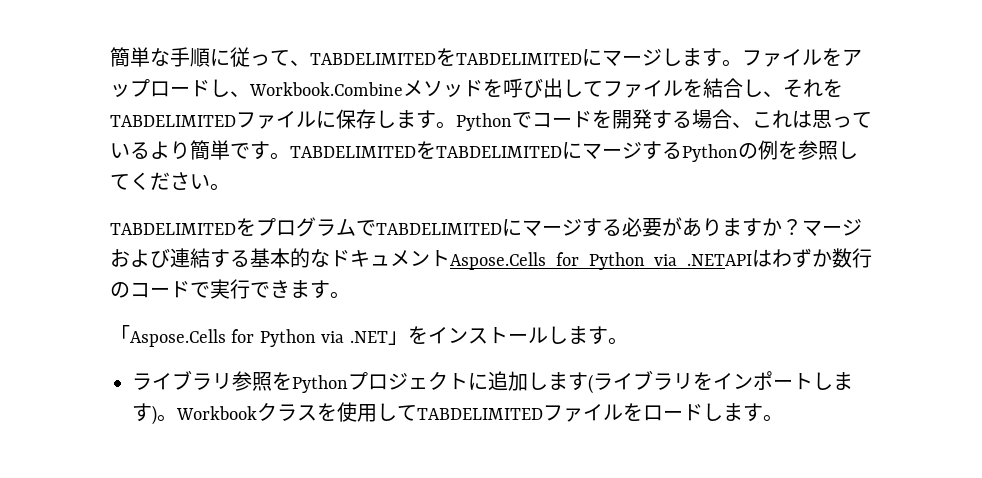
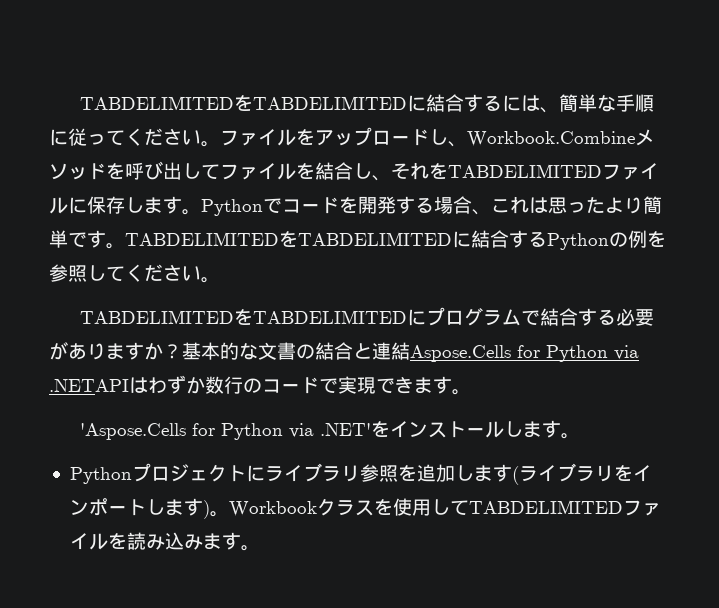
(110, 57) none -> [80,94,560,113] TABDELIMITEDをTABDELIMITEDに結合するには、
[290,48,722,67] 、TABDELIMITEDをTABDELIMITEDにマージします -> [125,128,201,146] ください
[852,112,872,128] [110,142,150,159] ている -> [586,197,605,214] た
[582,142,642,159] マージ -> [471,230,509,248] 結合
(256, 227) none -> [253,309,427,326] TABDELIMITEDに
[376,219,582,236] TABDELIMITEDにマージ -> [540,308,579,326] 結合
[802,219,862,236] [110,248,450,268] マージおよび連結する基本的なドキュメント -> [182,342,410,360] 基本的な文書の結合と連結
[230,279,250,299] 行 -> [357,377,376,394] 現
[110,325,408,347] 「Aspose.Cells for Python via .NET」 -> [80,423,372,440] 'Aspose.Cells for Python via .NET'
[132,370,488,393] ライブラリ参照をPythonプロジェクトに -> [69,463,417,484] Pythonプロジェクトにライブラリ参照を
[643,403,723,421] ロードし -> [126,532,203,550] 読み込み

